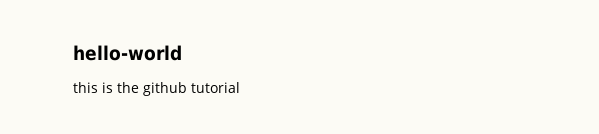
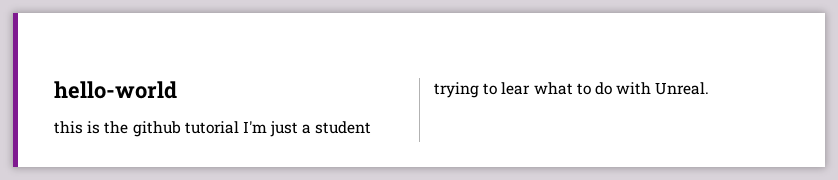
(240, 87) none -> [242,121,372,137] [434,82,710,98] I'm just a student trying to lear what to do with Unreal.

